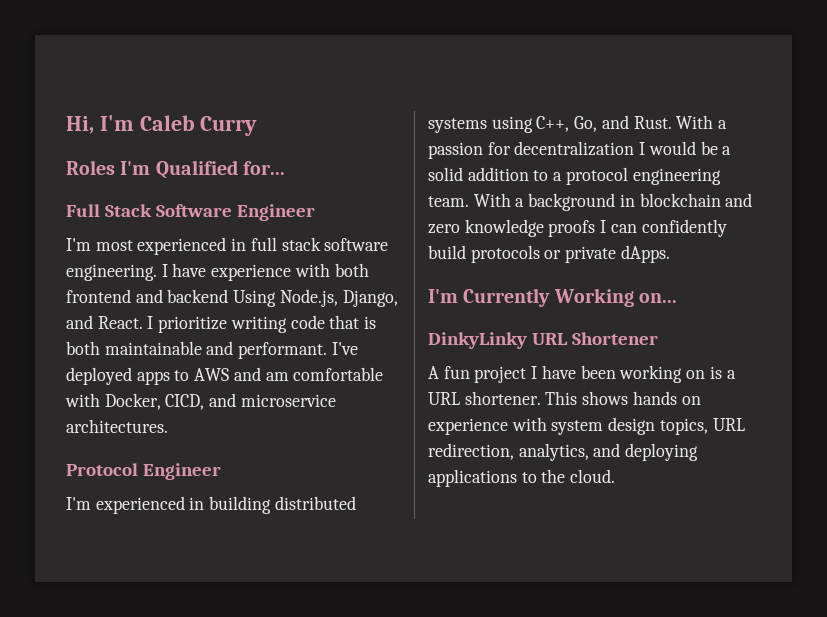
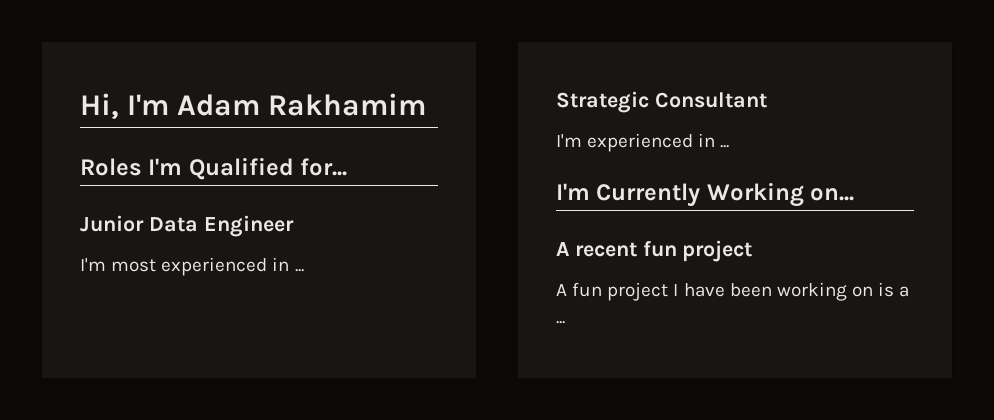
[139,115,258,136] Caleb Curry -> [177,93,427,116] Adam Rakhamim
[66,204,232,217] Full Stack Software -> [80,215,198,232] Junior Data
[250,237,389,251] [66,263,369,281] [66,289,398,307] [66,315,377,333] [66,341,358,359] [66,367,384,385] [65,393,336,410] [66,419,168,433] [66,463,221,480] [66,496,356,514] [428,115,728,133] [428,141,732,159] [428,167,721,185] [428,193,753,211] [428,219,727,237] [428,245,670,263] full stack software engineering. I have experience with both frontend and backend Using Node.js, Django, and React. I prioritize writing code that is both maintainable and performant. I've deployed apps to AWS and am comfortable with Docker, CICD, and microservice architectures. // Protocol Engineer // I'm experienced in building distributed systems using C++, Go, and Rust. With a passion for decentralization I would be a solid addition to a protocol engineering team. With a background in blockchain and zero knowledge proofs I can confidently build protocols or private dApps. -> [294,269,304,272] [556,91,767,113] [556,133,730,152] ... // Strategic Consultant // I'm experienced in ...
[428,332,658,349] DinkyLinky URL Shortener -> [556,240,753,262] A recent fun project
[428,391,701,405] [428,417,745,435] [428,443,699,461] [428,469,616,487] URL shortener. This shows hands on experience with system design topics, URL redirection, analytics, and deploying applications to the cloud. -> [556,321,565,324] ...

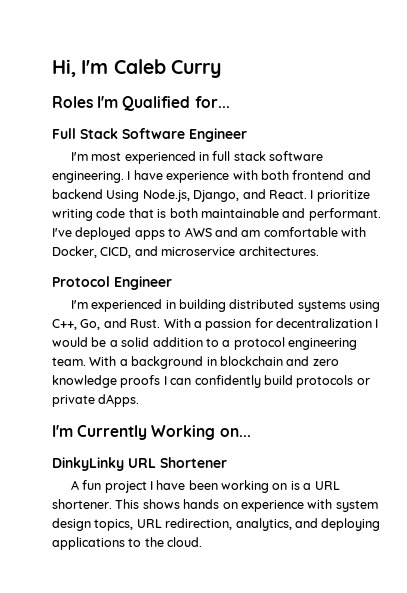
[177,93,427,116] Adam Rakhamim -> [113,59,221,78] Caleb Curry
[80,215,198,232] Junior Data -> [52,128,185,139] Full Stack Software
[294,269,304,272] [556,91,767,113] [556,133,730,152] ... // Strategic Consultant // I'm experienced in ... -> [212,151,324,161] [52,170,371,183] [52,189,370,202] [52,208,381,221] [52,227,366,240] [52,246,319,258] [52,276,172,290] [70,299,381,312] [52,318,379,331] [52,337,357,350] [52,356,339,369] [52,375,370,388] [52,394,140,407] full stack software engineering. I have experience with both frontend and backend Using Node.js, Django, and React. I prioritize writing code that is both maintainable and performant. I've deployed apps to AWS and am comfortable with Docker, CICD, and microservice architectures. // Protocol Engineer // I'm experienced in building distributed systems using C++, Go, and Rust. With a passion for decentralization I would be a solid addition to a protocol engineering team. With a background in blockchain and zero knowledge proofs I can confidently build protocols or private dApps.
[556,240,753,262] A recent fun project -> [52,457,227,471] DinkyLinky URL Shortener
[556,321,565,324] ... -> [314,481,340,490] [52,499,378,512] [52,518,381,531] [52,537,203,550] URL shortener. This shows hands on experience with system design topics, URL redirection, analytics, and deploying applications to the cloud.

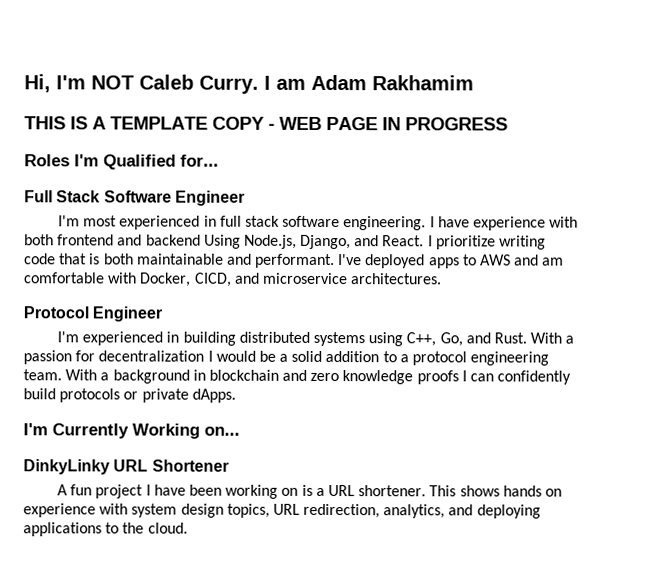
[113,59,221,78] Caleb Curry -> [91,74,474,94] [24,116,508,131] NOT Caleb Curry. I am Adam Rakhamim // THIS IS A TEMPLATE COPY - WEB PAGE IN PROGRESS

